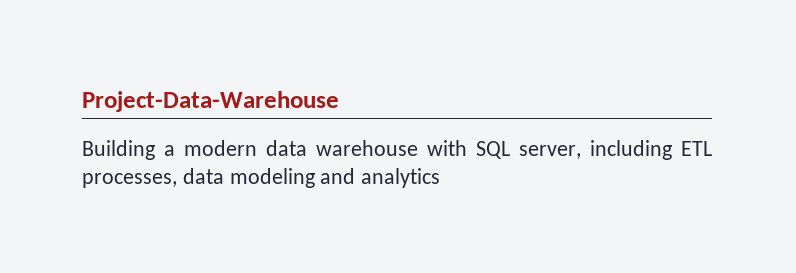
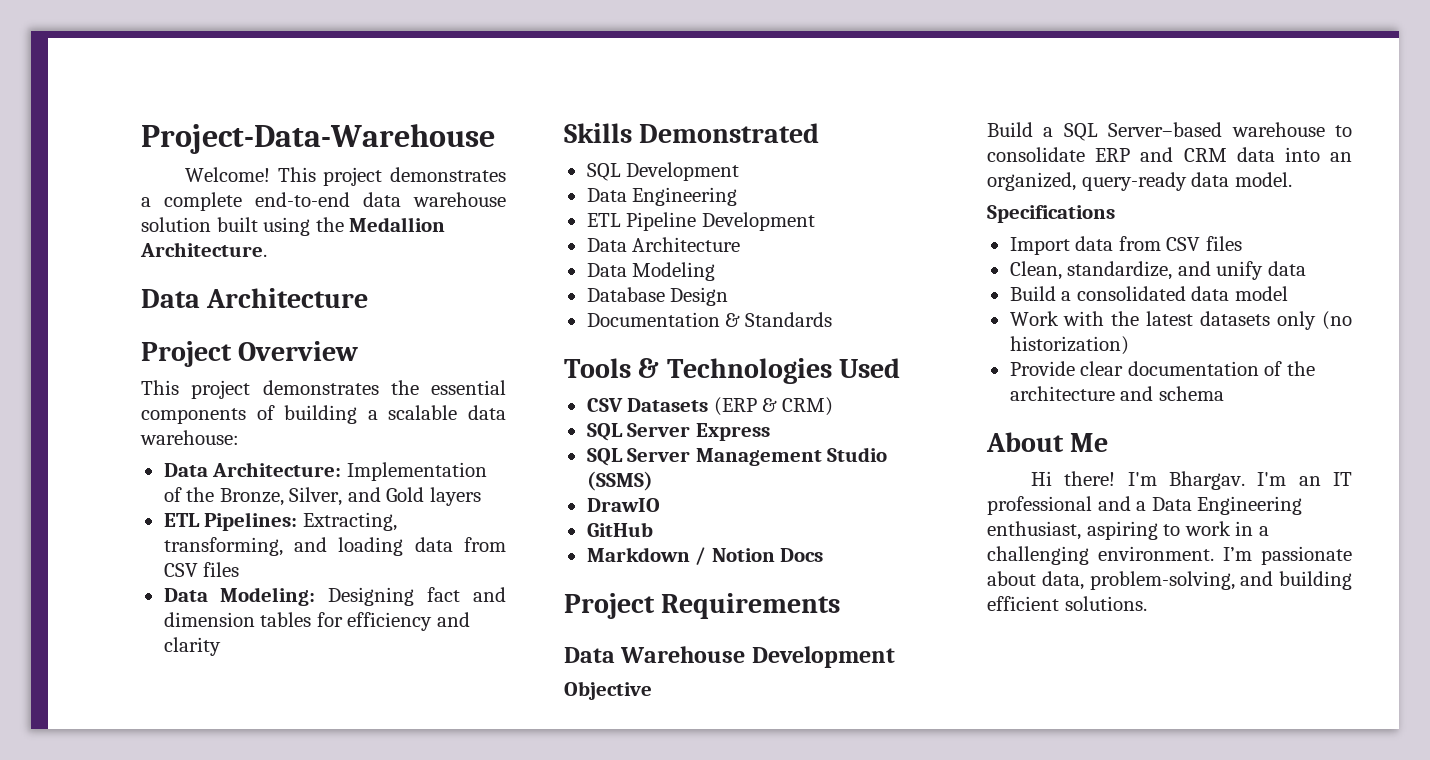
[82,140,712,160] [82,168,441,188] Building a modern data warehouse with SQL server, including ETL processes, data modeling and analytics -> [185,167,506,186] [141,192,506,211] [141,217,446,236] [140,242,267,257] [141,288,369,308] [141,341,359,367] [141,380,506,399] [141,405,506,424] [140,430,239,445] [163,462,487,481] [163,487,481,506] [163,512,397,531] [163,537,507,556] [163,562,240,577] [163,587,506,606] [163,612,470,631] [163,637,221,656] [564,123,820,143] [586,162,740,181] [586,187,738,206] [586,212,815,231] [586,237,741,252] [586,262,716,281] [586,287,729,306] [586,312,832,327] [564,358,901,384] [586,397,833,416] [586,423,770,441] [586,447,888,466] [586,471,653,491] [586,498,660,512] [586,522,653,537] [586,547,824,565] [564,593,841,619] [564,646,895,668] [564,681,652,700] [987,122,1352,141] [987,147,1352,162] [987,172,1292,191] [987,205,1115,223] [1009,236,1242,255] [1009,261,1306,280] [1009,286,1288,301] [1009,311,1352,330] [1009,336,1129,355] [1009,361,1315,376] [1009,386,1224,401] [986,432,1109,452] [1031,471,1352,490] [987,496,1303,515] [987,521,1269,540] [987,546,1352,565] [987,571,1352,590] [987,596,1147,611] Welcome! This project demonstrates a complete end-to-end data warehouse solution built using the Medallion Architecture. // Data Architecture // Project Overview // This project demonstrates the essential components of building a scalable data warehouse: // Data Architecture: Implementation of the Bronze, Silver, and Gold layers // ETL Pipelines: Extracting, transforming, and loading data from CSV files // Data Modeling: Designing fact and dimension tables for efficiency and clarity // Skills Demonstrated // SQL Development // Data Engineering // ETL Pipeline Development // Data Architecture // Data Modeling // Database Design // Documentation & Standards // Tools & Technologies Used // CSV Datasets (ERP & CRM) // SQL Server Express // SQL Server Management Studio (SSMS) // DrawIO // GitHub // Markdown / Notion Docs // Project Requirements // Data Warehouse Development // Objective // Build a SQL Server–based warehouse to consolidate ERP and CRM data into an organized, query-ready data model. // Specifications // Import data from CSV files // Clean, standardize, and unify data // Build a consolidated data model // Work with the latest datasets only (no historization) // Provide clear documentation of the architecture and schema // About Me // Hi there! I'm Bhargav. I'm an IT professional and a Data Engineering enthusiast, aspiring to work in a challenging environment. I’m passionate about data, problem-solving, and building efficient solutions.

